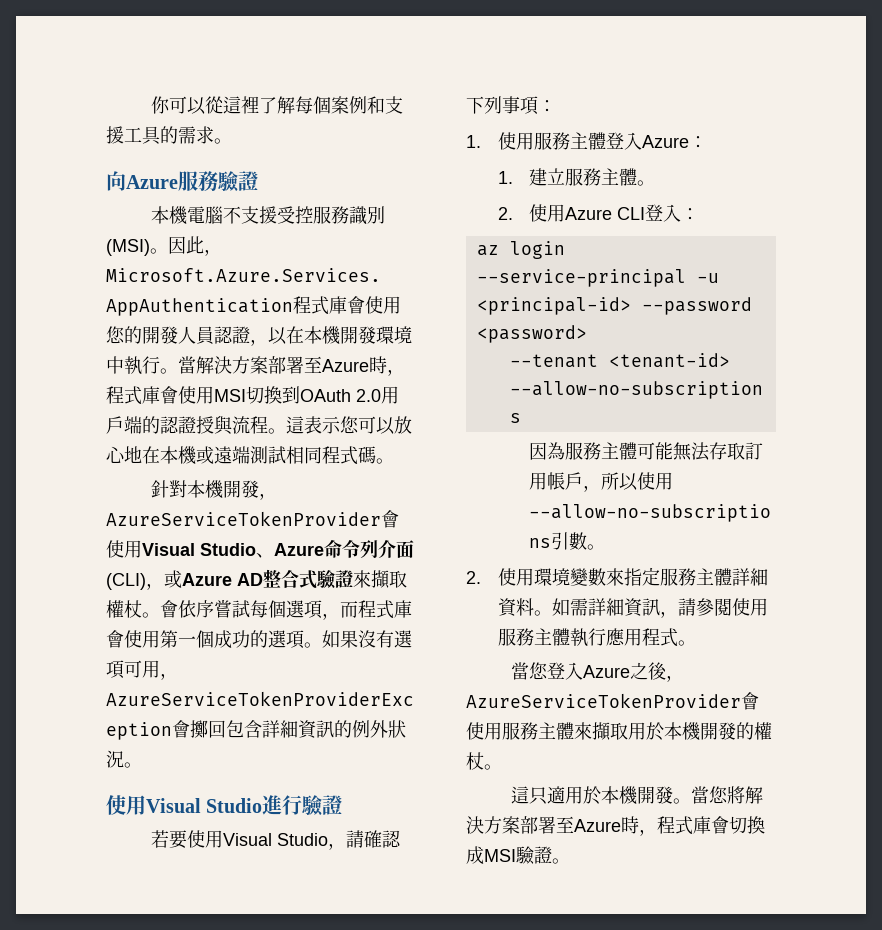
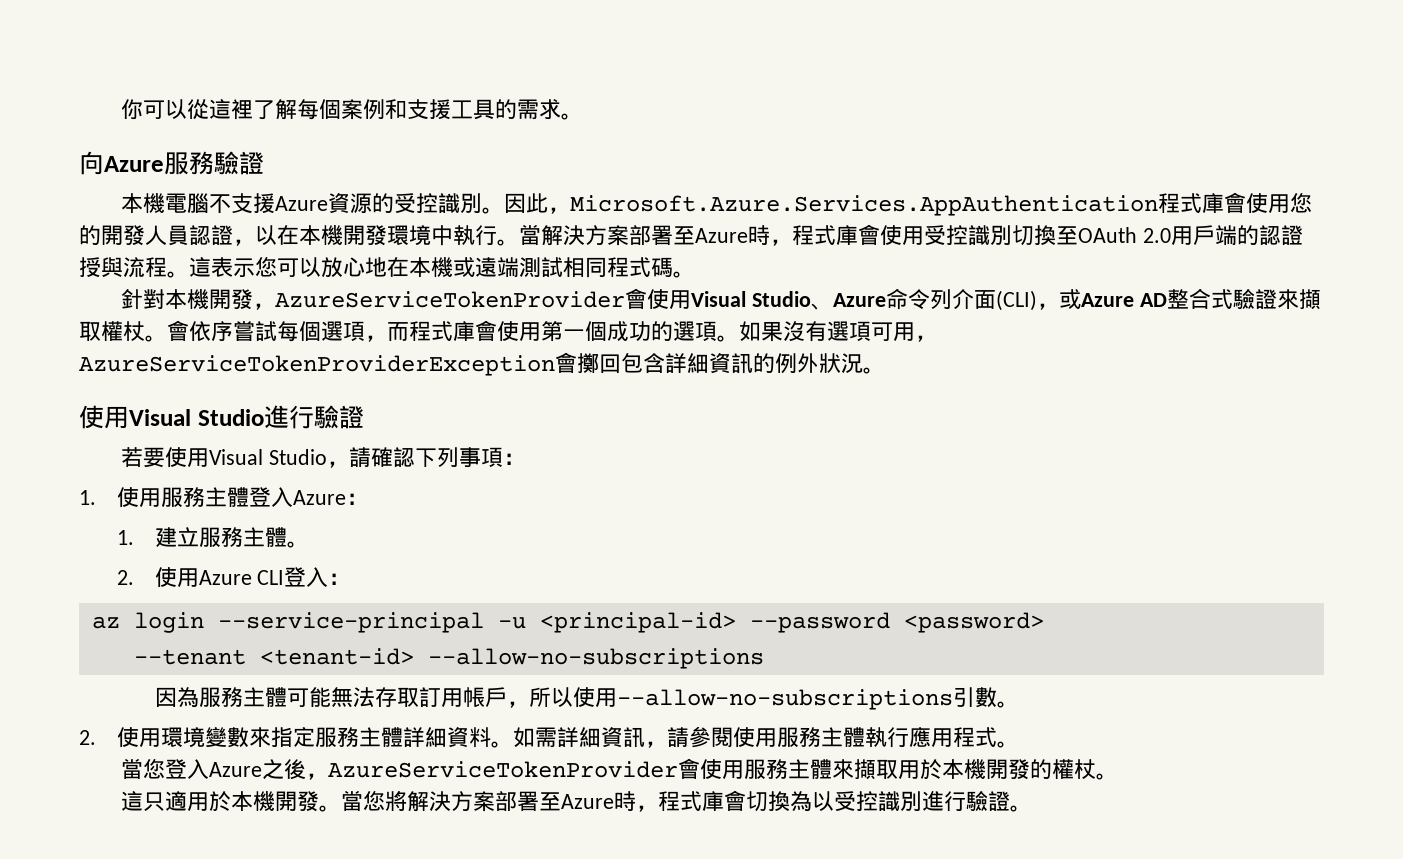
[276,206,385,225] [106,239,150,256] 受控服務識別(MSI) -> [275,193,483,214] Azure資源的受控識別
[214,386,300,404] MSI切換到 -> [924,225,1078,246] 受控識別切換至
[466,846,516,864] 成MSI -> [790,790,967,812] 為以受控識別進行

